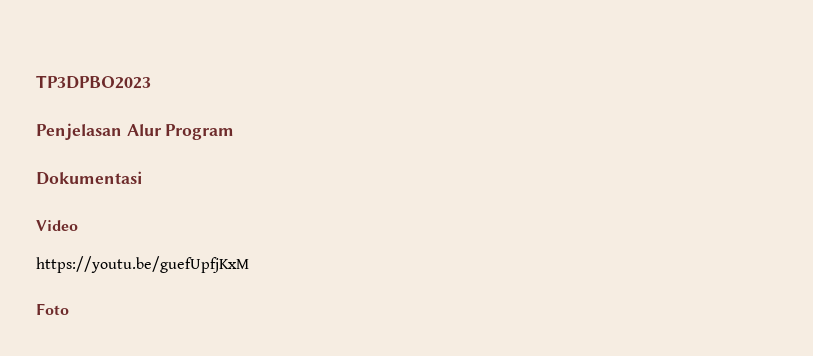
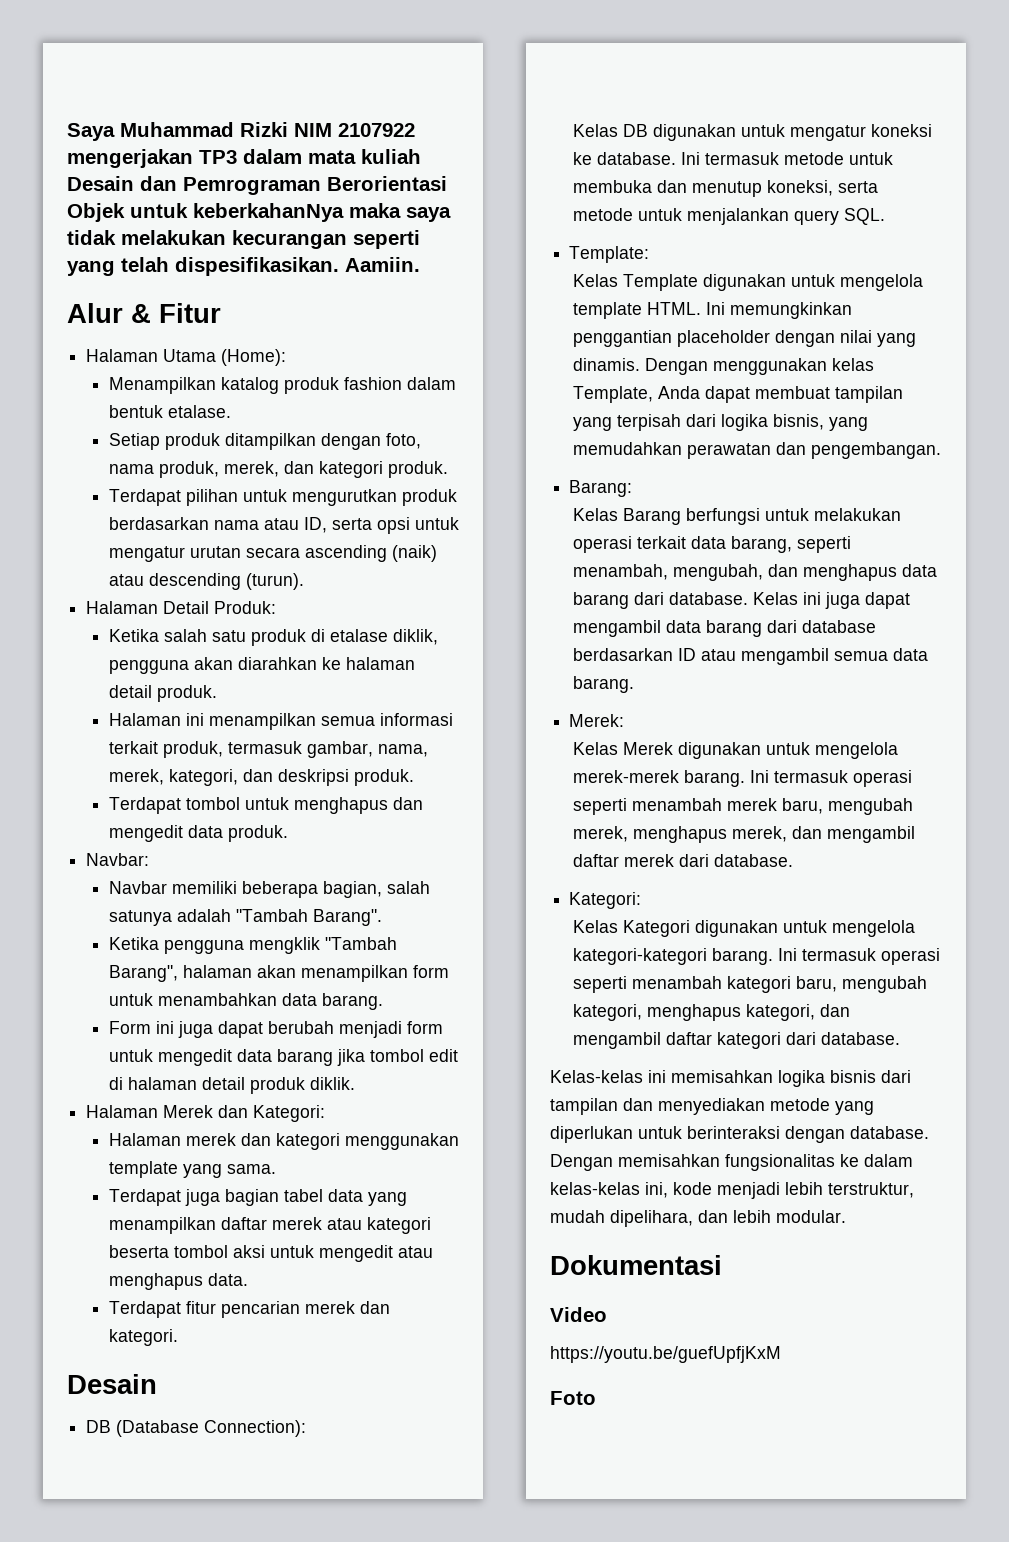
[36,75,151,89] [36,123,235,140] TP3DPBO2023 // Penjelasan Alur Program -> [67,122,415,141] [67,149,421,168] [67,176,447,195] [67,203,451,222] [67,230,420,249] [67,257,420,276] [67,303,221,323] [86,349,287,366] [108,377,456,394] [108,405,231,418] [108,433,421,450] [108,461,448,478] [108,489,457,506] [108,517,459,534] [108,545,437,562] [108,573,304,590] [86,601,277,614] [108,629,438,646] [108,657,415,674] [108,685,217,702] [108,713,453,730] [108,741,428,758] [108,769,414,786] [108,797,423,814] [108,825,288,842] [86,853,150,866] [108,881,430,898] [108,909,382,926] [108,937,397,954] [108,965,449,982] [108,993,383,1010] [108,1021,443,1038] [108,1049,458,1066] [108,1077,355,1094] [86,1105,326,1122] [108,1133,459,1150] [108,1161,276,1178] [108,1189,407,1206] [108,1217,431,1234] [108,1245,433,1262] [108,1273,248,1290] [108,1301,390,1318] [108,1329,178,1346] [67,1374,157,1394] [86,1420,307,1437] [572,124,932,141] [572,152,893,165] [572,180,878,197] [572,208,885,225] [569,246,650,263] [572,274,923,291] [572,302,852,319] [572,330,916,347] [572,358,874,375] [572,386,903,403] [572,414,868,431] [572,442,941,459] [569,480,633,497] [572,508,901,525] [572,536,851,553] [572,564,937,581] [572,592,910,609] [572,620,876,637] [572,648,928,665] [572,676,634,693] [569,714,625,727] [572,742,898,759] [572,770,912,787] [572,798,913,815] [572,826,915,843] [572,854,793,867] [569,892,642,909] [572,920,915,937] [572,948,940,965] [572,976,927,993] [572,1004,850,1021] [572,1032,900,1049] [550,1070,911,1087] [550,1098,874,1115] [550,1126,929,1143] [550,1154,913,1171] [550,1182,914,1199] [550,1210,846,1227] Saya Muhammad Rizki NIM 2107922 mengerjakan TP3 dalam mata kuliah Desain dan Pemrograman Berorientasi Objek untuk keberkahanNya maka saya tidak melakukan kecurangan seperti yang telah dispesifikasikan. Aamiin. // Alur & Fitur // Halaman Utama (Home): // Menampilkan katalog produk fashion dalam bentuk etalase. // Setiap produk ditampilkan dengan foto, nama produk, merek, dan kategori produk. // Terdapat pilihan untuk mengurutkan produk berdasarkan nama atau ID, serta opsi untuk mengatur urutan secara ascending (naik) atau descending (turun). // Halaman Detail Produk: // Ketika salah satu produk di etalase diklik, pengguna akan diarahkan ke halaman detail produk. // Halaman ini menampilkan semua informasi terkait produk, termasuk gambar, nama, merek, kategori, dan deskripsi produk. // Terdapat tombol untuk menghapus dan mengedit data produk. // Navbar: // Navbar memiliki beberapa bagian, salah satunya adalah "Tambah Barang". // Ketika pengguna mengklik "Tambah Barang", halaman akan menampilkan form untuk menambahkan data barang. // Form ini juga dapat berubah menjadi form untuk mengedit data barang jika tombol edit di halaman detail produk diklik. // Halaman Merek dan Kategori: // Halaman merek dan kategori menggunakan template yang sama. // Terdapat juga bagian tabel data yang menampilkan daftar merek atau kategori beserta tombol aksi untuk mengedit atau menghapus data. // Terdapat fitur pencarian merek dan kategori. // Desain // DB (Database Connection): // Kelas DB digunakan untuk mengatur koneksi ke database. Ini termasuk metode untuk membuka dan menutup koneksi, serta metode untuk menjalankan query SQL. // Template: // Kelas Template digunakan untuk mengelola template HTML. Ini memungkinkan penggantian placeholder dengan nilai yang dinamis. Dengan menggunakan kelas Template, Anda dapat membuat tampilan yang terpisah dari logika bisnis, yang memudahkan perawatan dan pengembangan. // Barang: // Kelas Barang berfungsi untuk melakukan operasi terkait data barang, seperti menambah, mengubah, dan menghapus data barang dari database. Kelas ini juga dapat mengambil data barang dari database berdasarkan ID atau mengambil semua data barang. // Merek: // Kelas Merek digunakan untuk mengelola merek-merek barang. Ini termasuk operasi seperti menambah merek baru, mengubah merek, menghapus merek, dan mengambil daftar merek dari database. // Kategori: // Kelas Kategori digunakan untuk mengelola kategori-kategori barang. Ini termasuk operasi seperti menambah kategori baru, mengubah kategori, menghapus kategori, dan mengambil daftar kategori dari database. // Kelas-kelas ini memisahkan logika bisnis dari tampilan dan menyediakan metode yang diperlukan untuk berinteraksi dengan database. Dengan memisahkan fungsionalitas ke dalam kelas-kelas ini, kode menjadi lebih terstruktur, mudah dipelihara, dan lebih modular.

